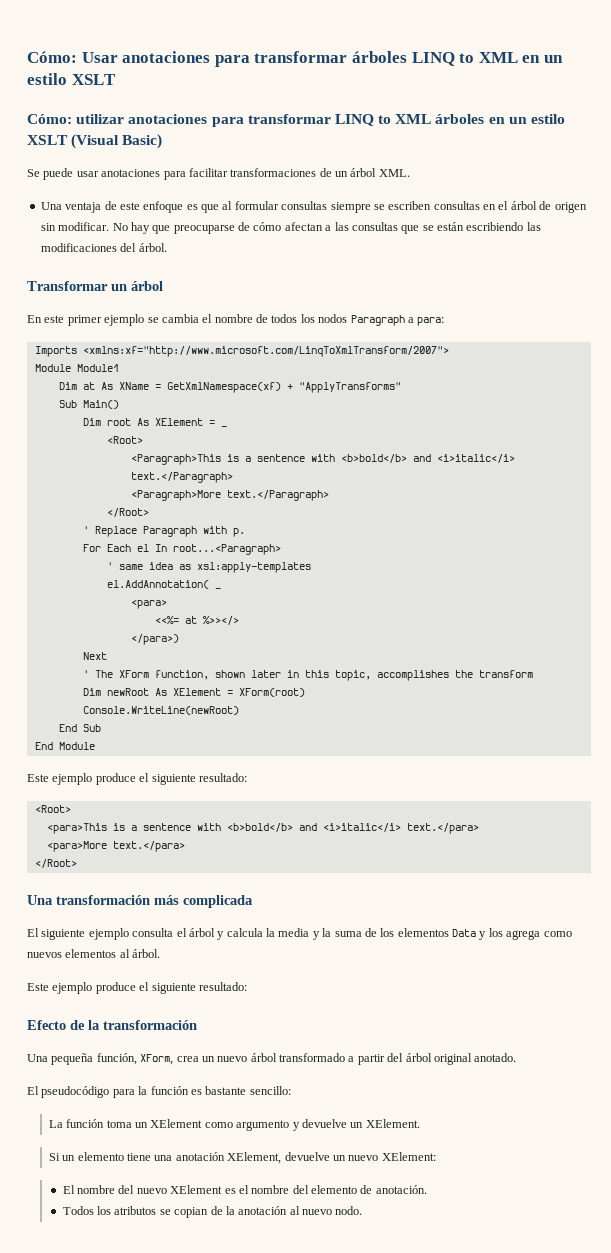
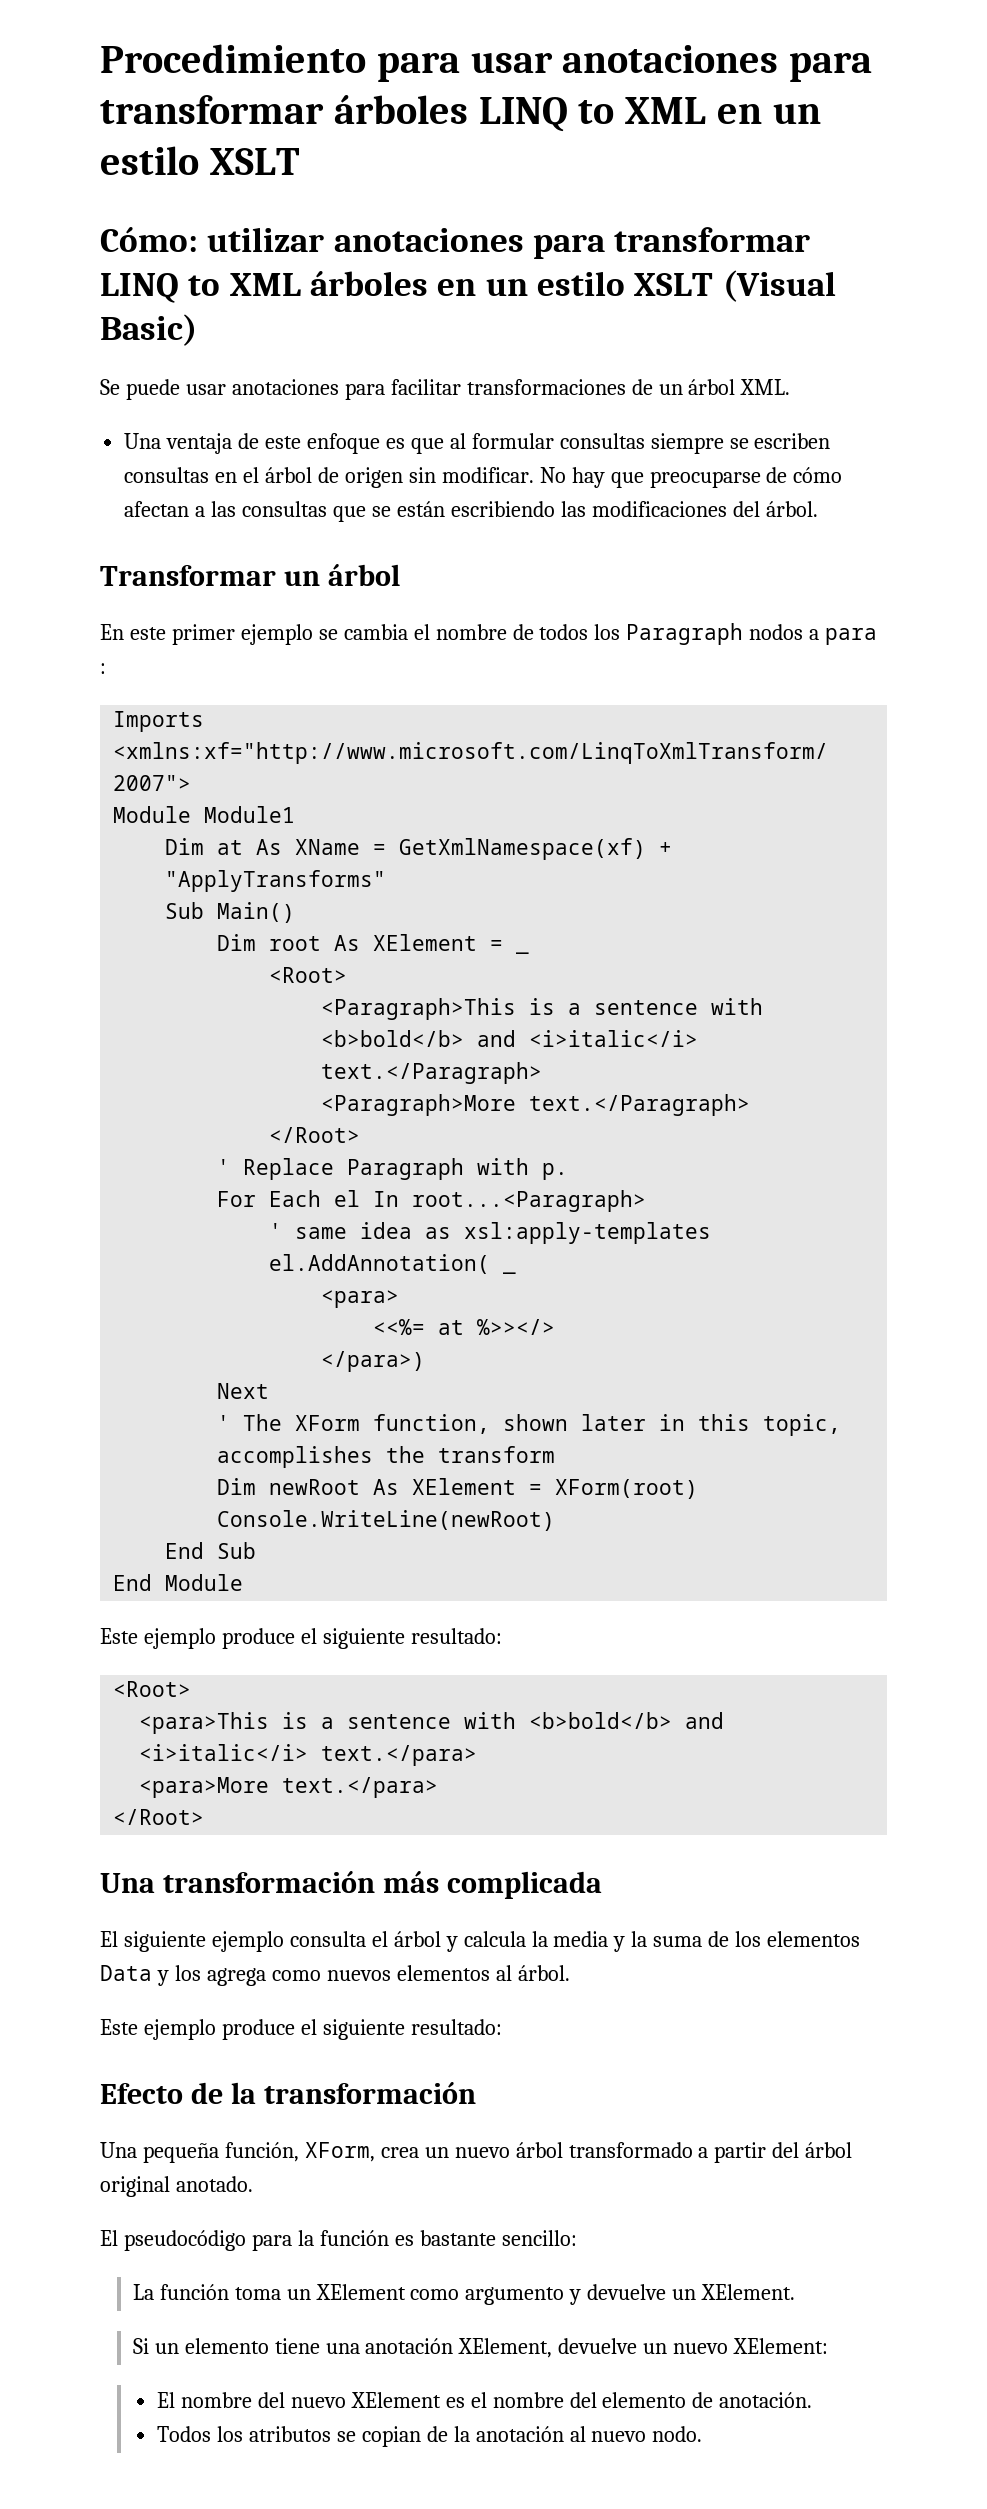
[27,51,118,63] Cómo: Usar -> [100,44,553,82] Procedimiento para usar
[318,314,445,326] nodos Paragraph a para: -> [626,623,878,645] [100,663,106,674] Paragraph nodos a para :

